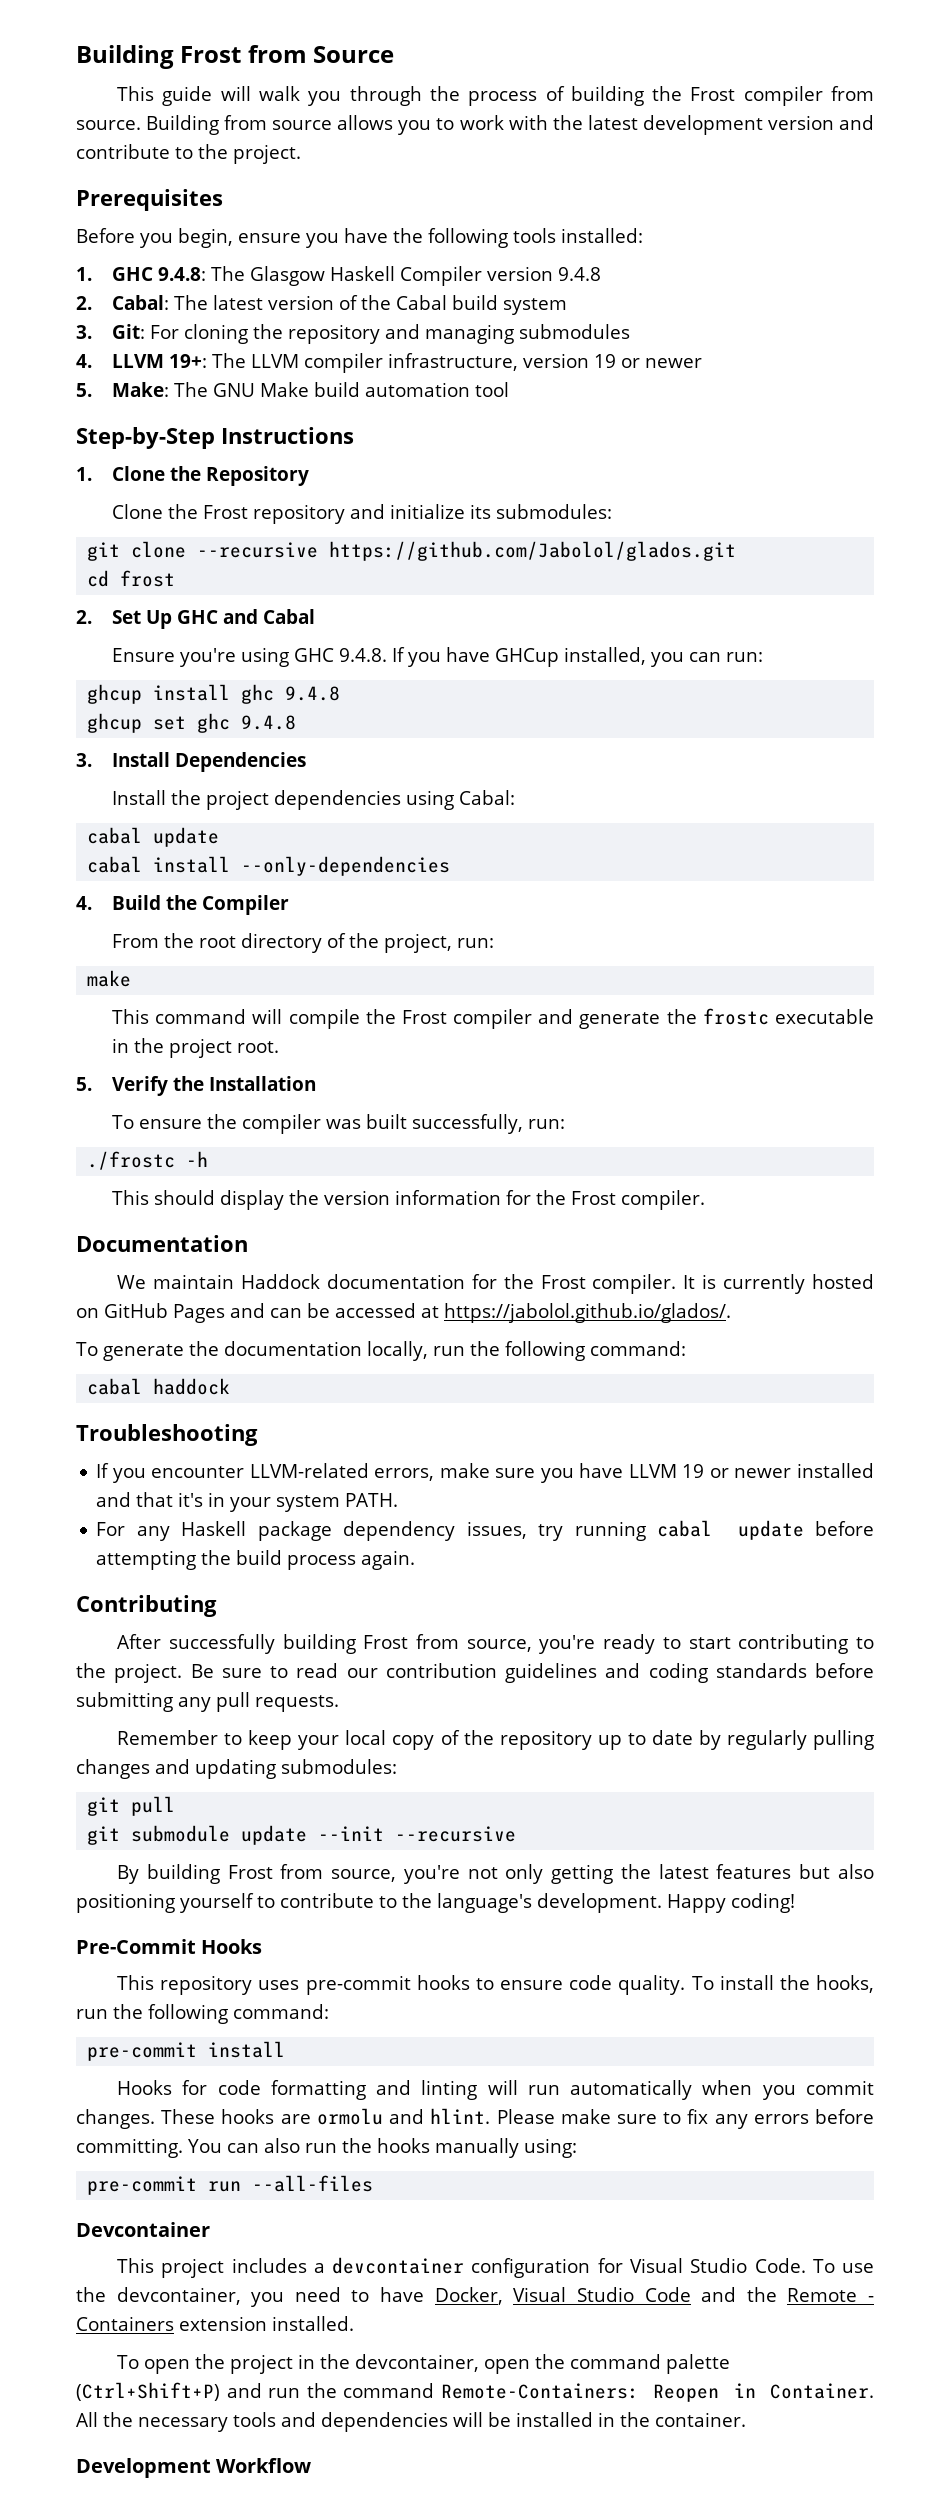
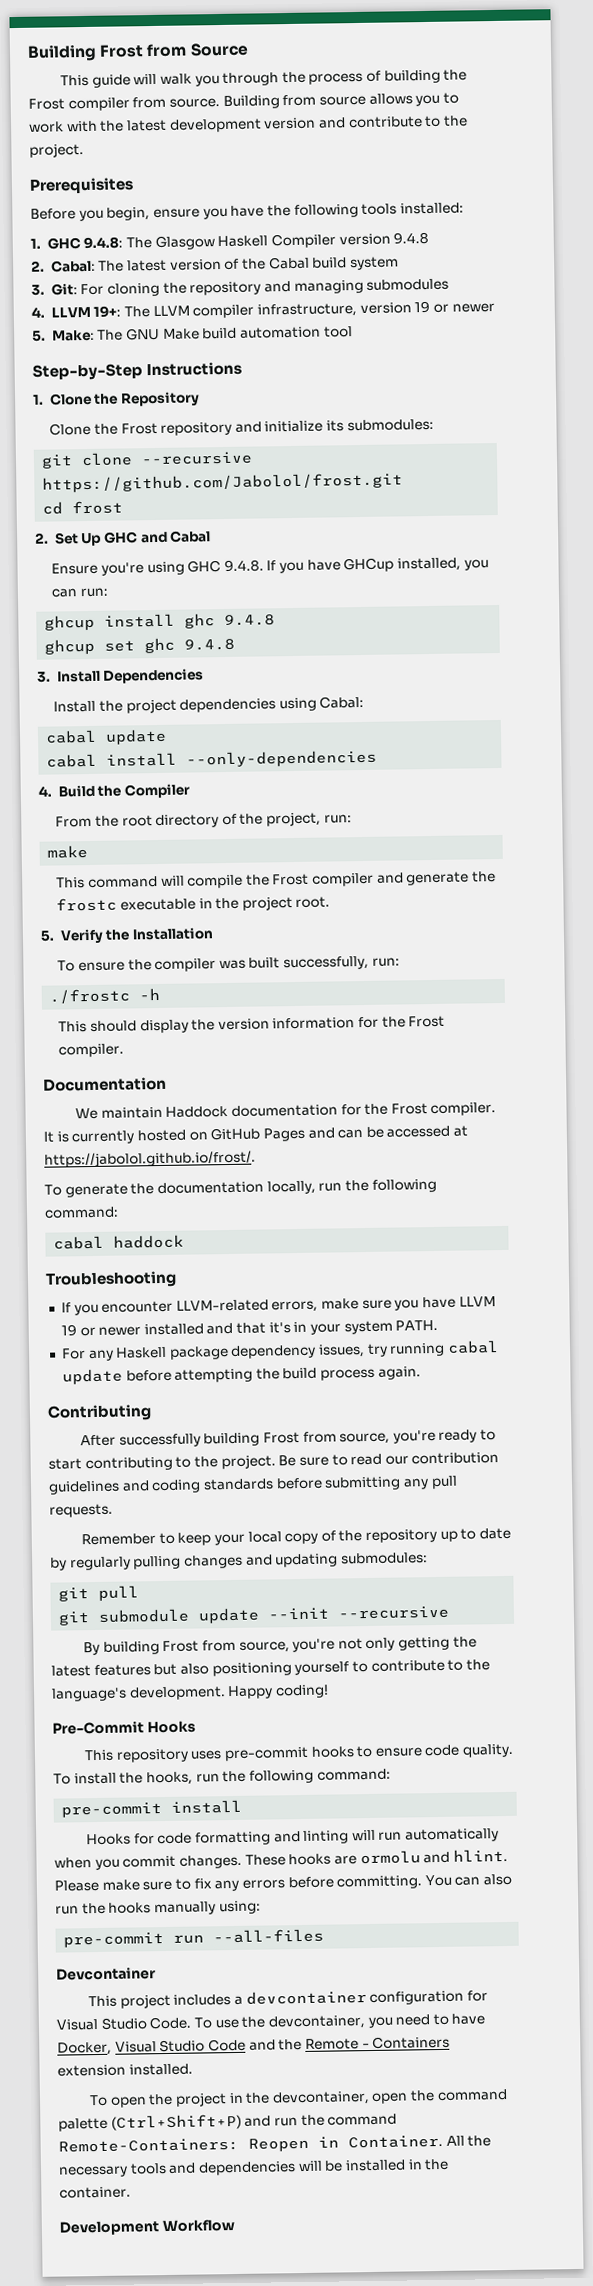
[329,541,737,561] https://github.com/Jabolol/glados.git -> [42,472,404,493] https://github.com/Jabolol/frost.git
[444,1303,731,1323] https://jabolol.github.io/glados/. -> [44,1150,256,1168] https://jabolol.github.io/frost/.

